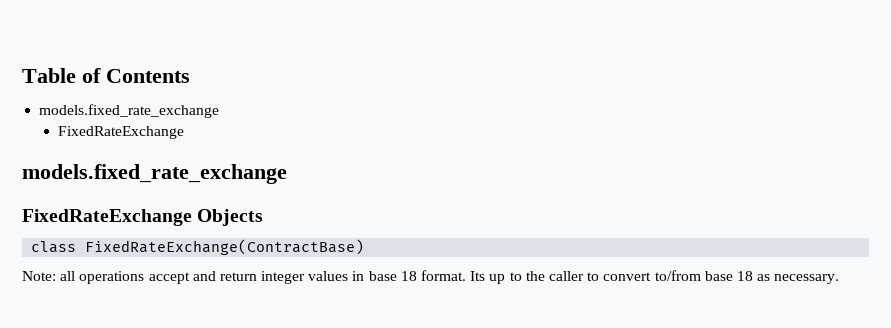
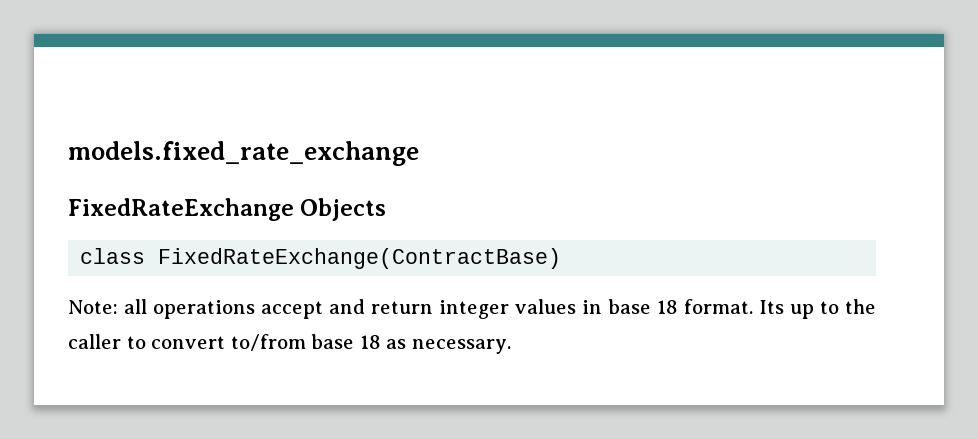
[22,68,190,83] [39,104,220,118] [57,126,184,139] Table of Contents // models.fixed_rate_exchange // FixedRateExchange // -> (68, 153) none

